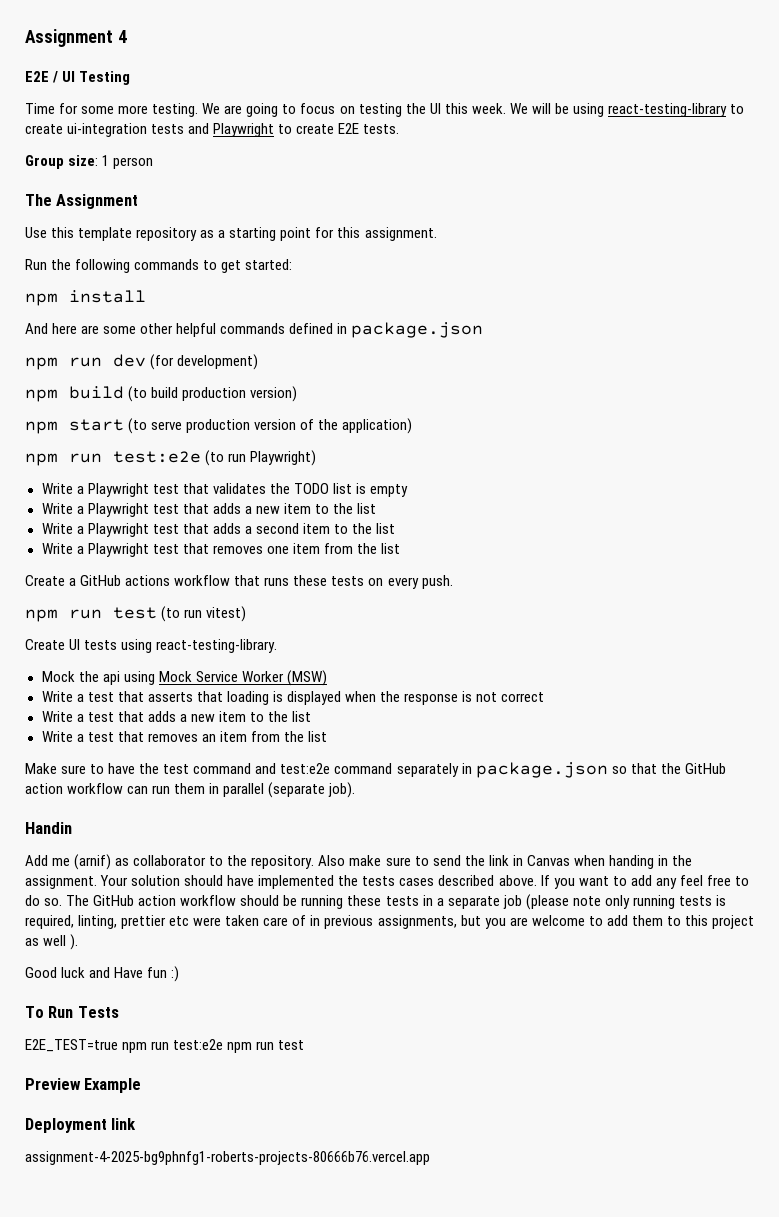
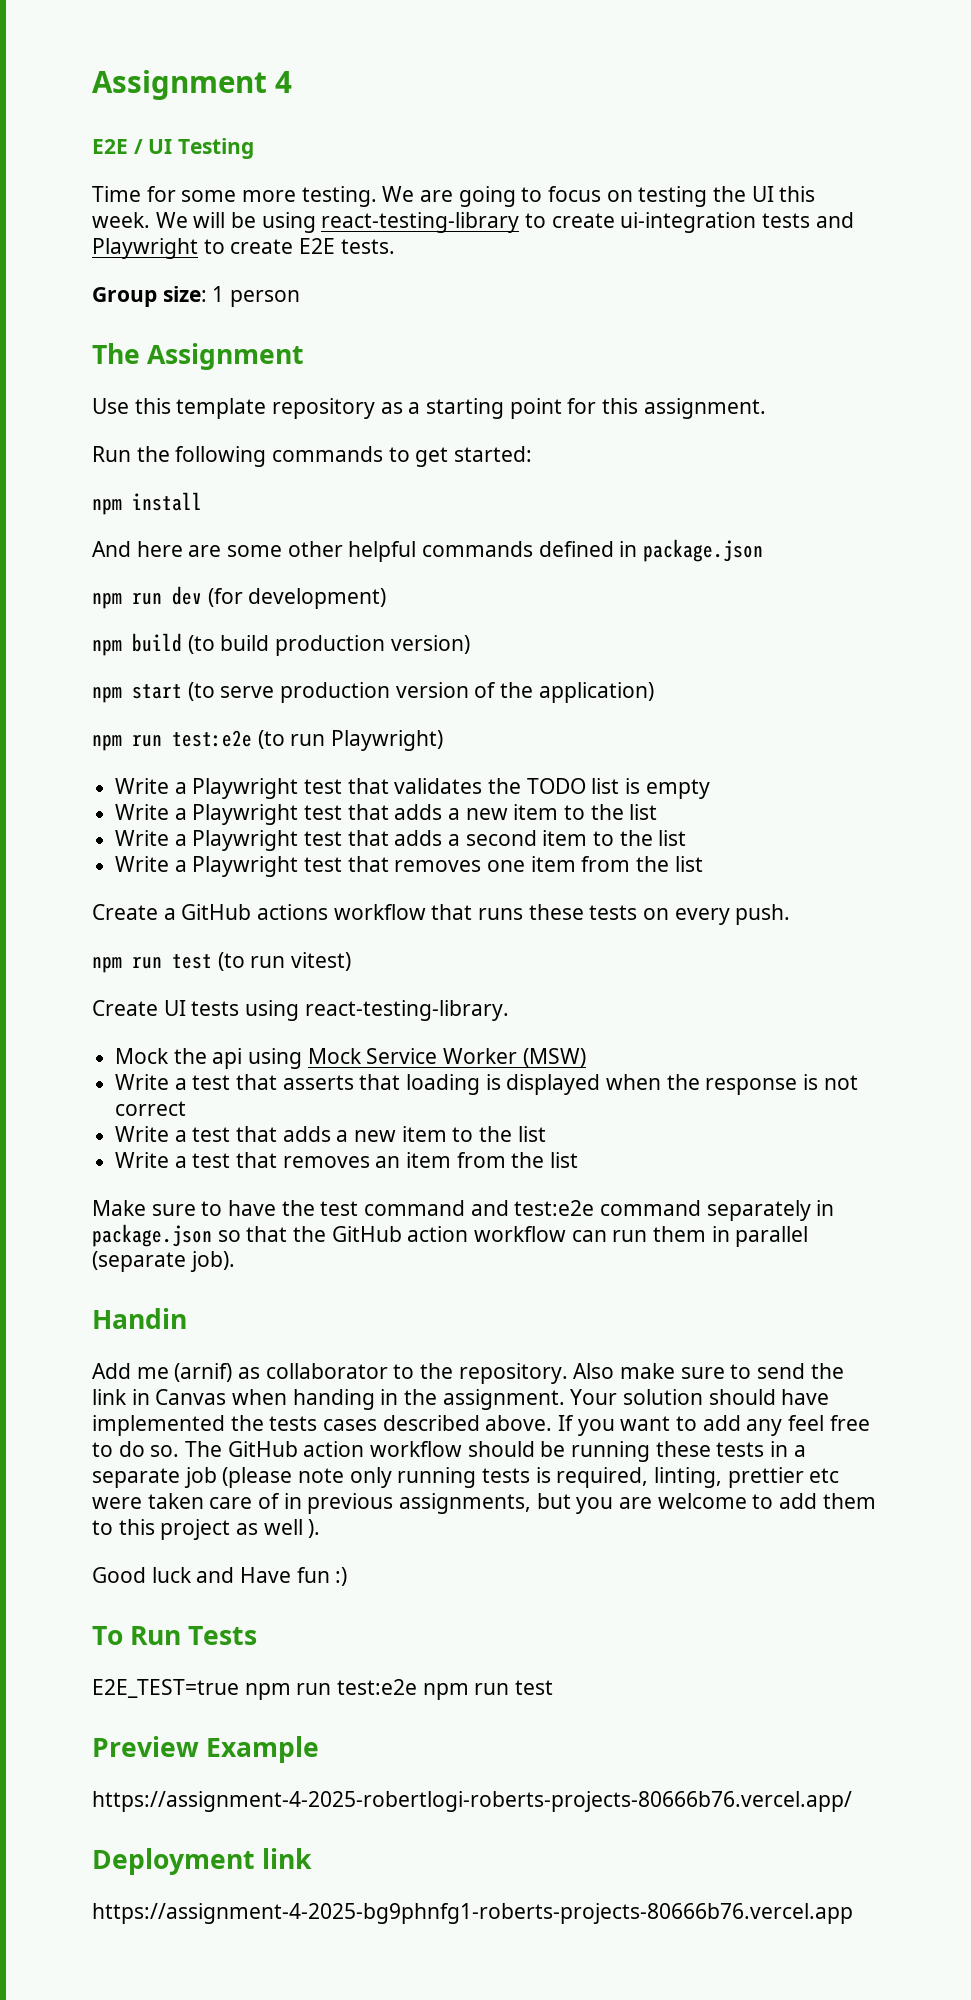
(142, 1085) none -> [92,1791,852,1812] // https://assignment-4-2025-robertlogi-roberts-projects-80666b76.vercel.app/
[25,1151,430,1165] assignment-4-2025-bg9phnfg1-roberts-projects-80666b76.vercel.app -> [92,1903,853,1924] https://assignment-4-2025-bg9phnfg1-roberts-projects-80666b76.vercel.app

